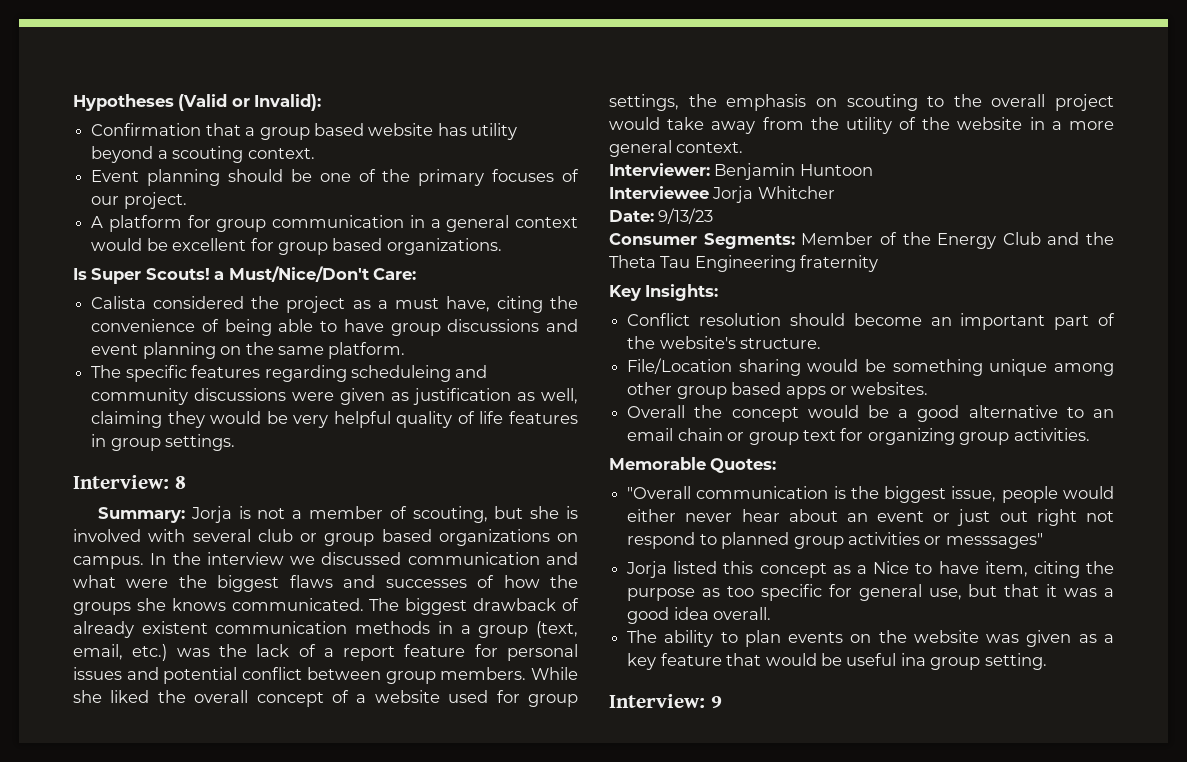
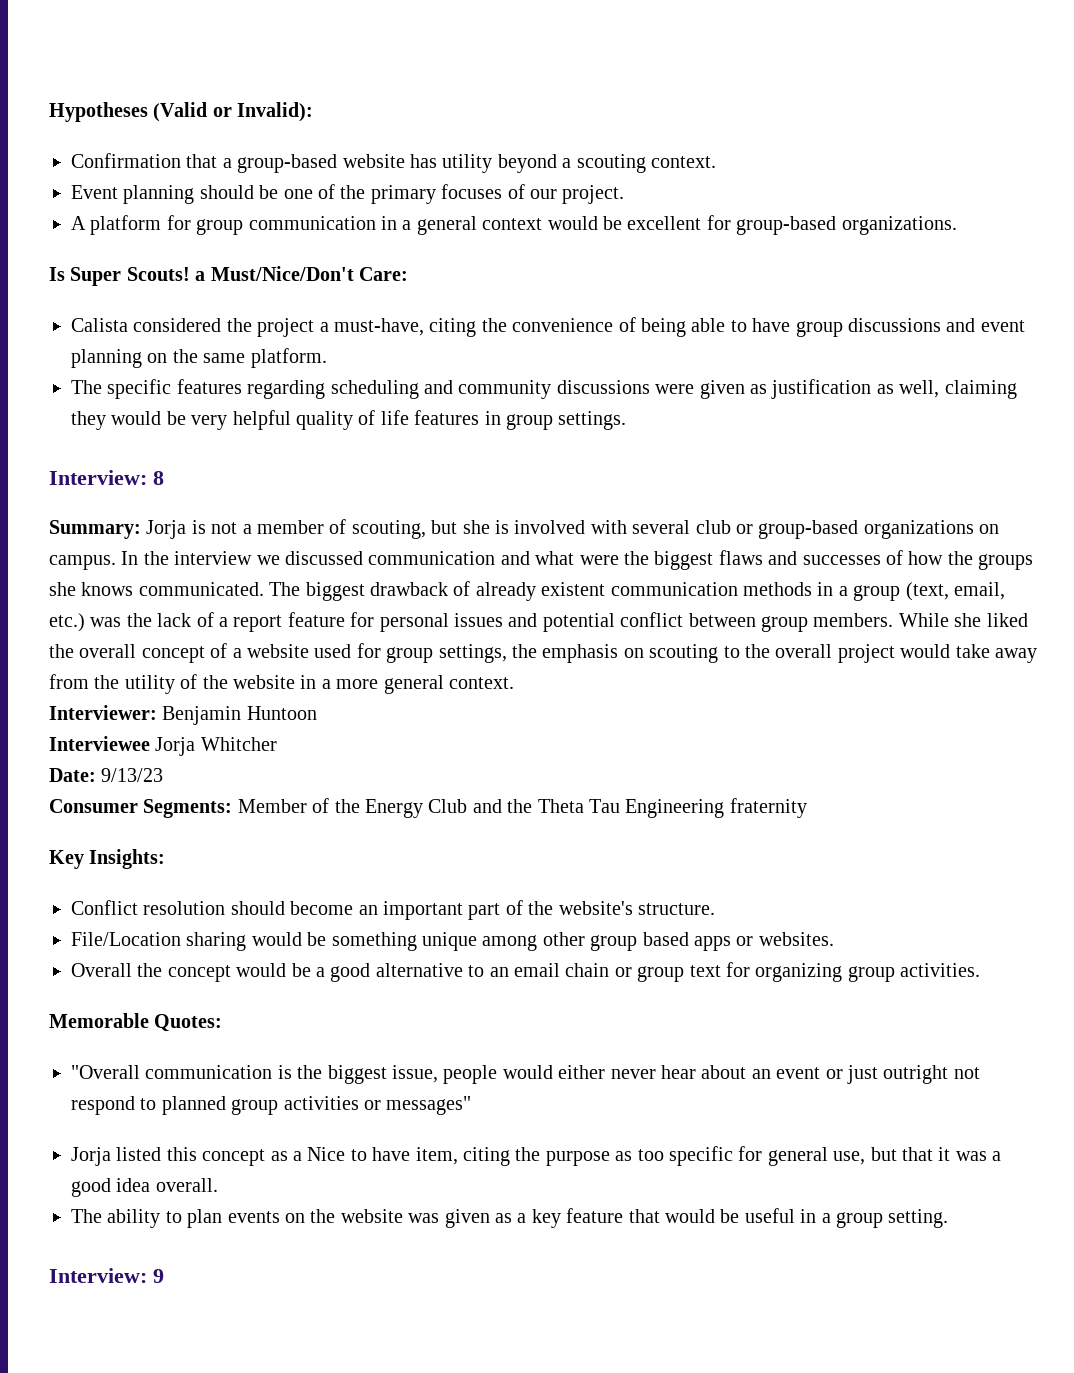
[259,123,364,140] group based -> [237,154,338,173] group-based
[277,238,383,255] group based -> [736,216,837,235] group-based
[352,296,490,312] as a must have, -> [319,318,424,336] a must-have,
[350,365,451,382] scheduleing -> [330,380,419,399] scheduling
[324,529,432,546] group based -> [758,520,859,539] group-based
[999,509,1077,526] out right -> [883,1065,949,1084] outright
[945,533,1043,549] messsages" -> [386,1096,472,1115] messages"
[900,653,926,666] ina -> [800,1209,831,1223] in a

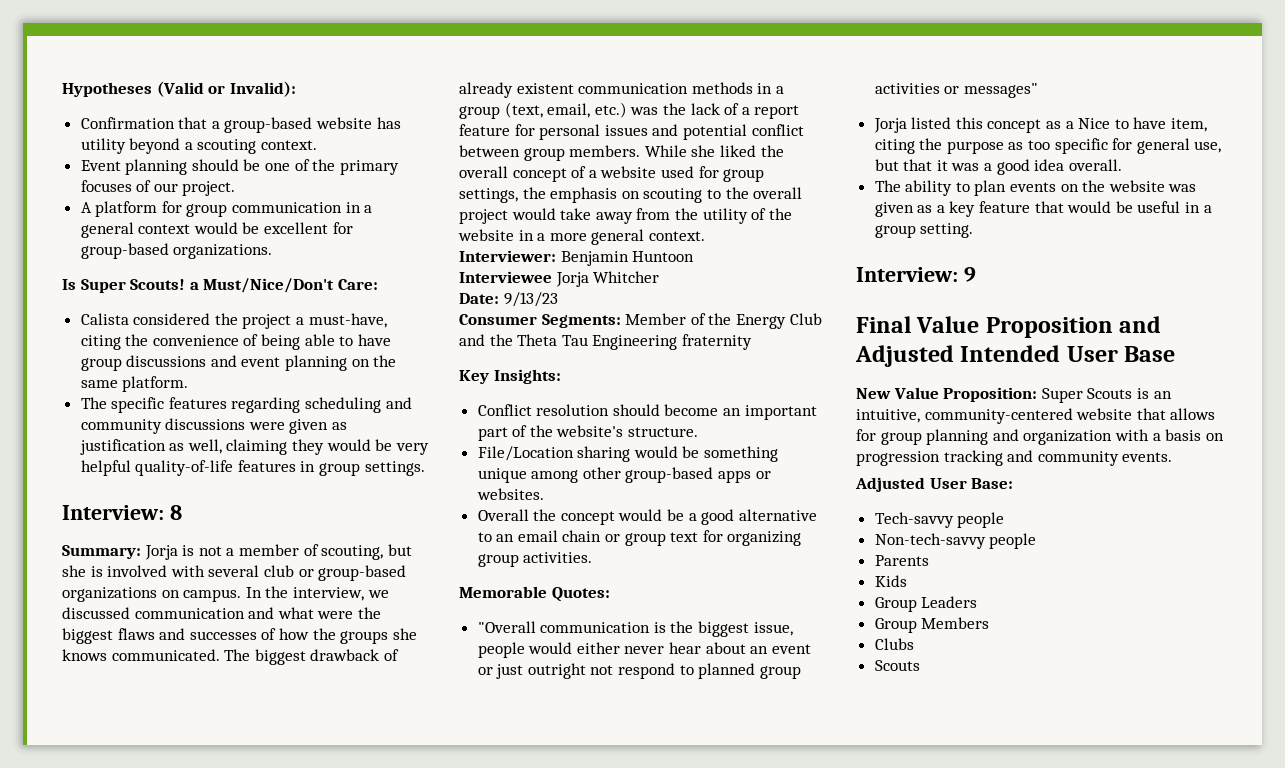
[296,410,409,430] quality of life -> [135,460,234,476] quality-of-life
[174,551,253,565] interview -> [292,587,364,601] interview,
[590,932,689,951] group based -> [625,467,714,483] group-based
(164, 1276) none -> [856,316,1162,338] [855,345,1176,367] [856,387,1172,403] [856,408,1216,424] [856,429,1224,445] [856,450,1173,466] [855,477,1014,492] [874,512,1005,528] [874,533,1037,549] [874,555,929,566] [874,575,907,587] [874,596,978,612] [874,617,990,633] [874,638,914,650] [874,660,920,671] // Final Value Proposition and Adjusted Intended User Base // New Value Proposition: Super Scouts is an intuitive, community-centered website that allows for group planning and organization with a basis on progression tracking and community events. // Adjusted User Base: // Tech-savvy people // Non-tech-savvy people // Parents // Kids // Group Leaders // Group Members // Clubs // Scouts

